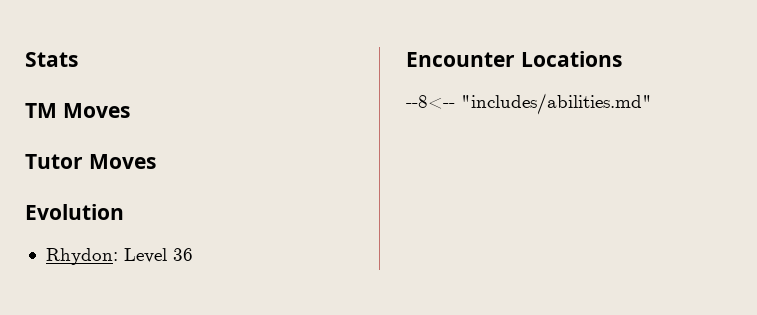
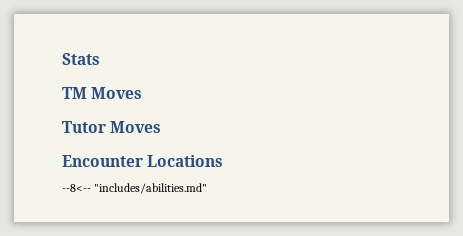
[25,204,124,220] [45,248,193,265] // Evolution // Rhydon: Level 36 -> (162, 127) none

